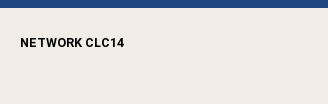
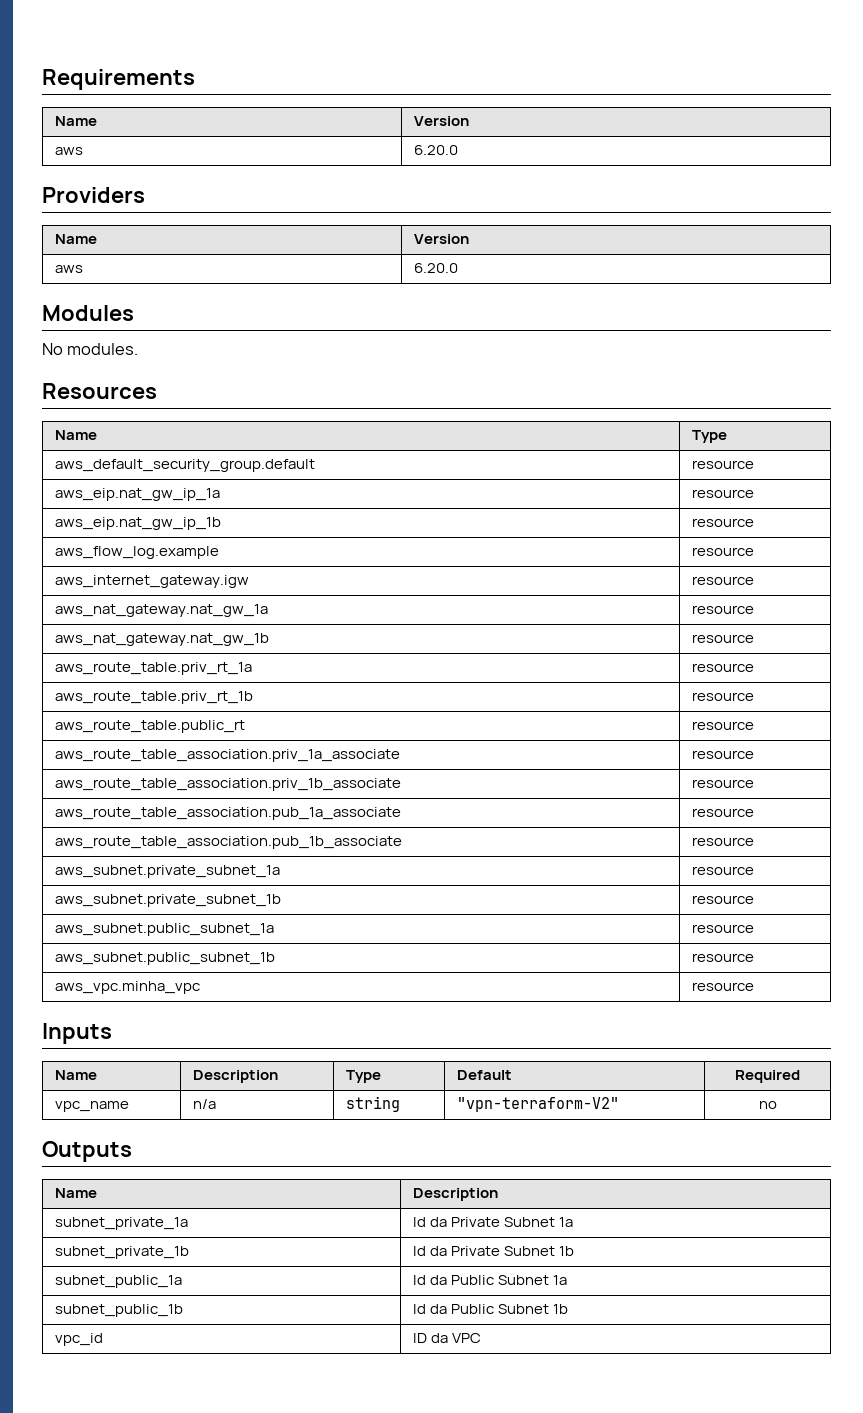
[20,38,125,47] NETWORK CLC14 -> [42,69,195,90] [54,116,97,126] [413,116,469,126] [54,147,83,155] [413,145,458,155] [42,187,145,203] [54,234,97,244] [413,234,469,244] [54,265,83,273] [413,263,458,273] [42,305,134,321] [42,343,139,355] [42,383,157,399] [54,430,97,440] [691,430,727,443] [54,459,315,472] [691,460,754,469] [54,488,220,501] [691,489,754,498] [54,517,221,530] [691,518,754,527] [54,546,219,559] [691,547,754,556] [54,575,249,588] [691,576,754,585] [54,604,268,617] [691,605,754,614] [54,633,269,646] [691,634,754,643] [54,662,252,675] [691,663,754,672] [54,691,253,704] [691,692,754,701] [54,720,245,733] [691,721,754,730] [54,749,400,762] [691,750,754,759] [54,778,401,791] [691,779,754,788] [54,807,401,820] [691,808,754,817] [54,836,402,849] [691,837,754,846] [54,865,280,878] [691,866,754,875] [54,894,281,907] [691,895,754,904] [54,923,274,936] [691,924,754,933] [54,952,275,965] [691,953,754,962] [54,981,200,994] [691,982,754,991] [42,1023,112,1044] [54,1070,97,1080] [192,1070,278,1083] [345,1070,381,1083] [456,1070,512,1080] [735,1070,800,1083] [54,1101,129,1112] [192,1099,216,1109] [345,1096,400,1112] [456,1097,619,1112] [758,1101,777,1109] [42,1141,132,1162] [54,1188,97,1198] [412,1188,498,1201] [54,1217,188,1230] [412,1217,573,1227] [54,1246,189,1259] [412,1246,574,1256] [54,1275,182,1288] [412,1275,567,1285] [54,1304,183,1317] [412,1304,568,1314] [54,1333,103,1346] [412,1333,481,1343] Requirements // Name | Version // aws | 6.20.0 // Providers // Name | Version // aws | 6.20.0 // Modules // No modules. // Resources // Name | Type // aws_default_security_group.default | resource // aws_eip.nat_gw_ip_1a | resource // aws_eip.nat_gw_ip_1b | resource // aws_flow_log.example | resource // aws_internet_gateway.igw | resource // aws_nat_gateway.nat_gw_1a | resource // aws_nat_gateway.nat_gw_1b | resource // aws_route_table.priv_rt_1a | resource // aws_route_table.priv_rt_1b | resource // aws_route_table.public_rt | resource // aws_route_table_association.priv_1a_associate | resource // aws_route_table_association.priv_1b_associate | resource // aws_route_table_association.pub_1a_associate | resource // aws_route_table_association.pub_1b_associate | resource // aws_subnet.private_subnet_1a | resource // aws_subnet.private_subnet_1b | resource // aws_subnet.public_subnet_1a | resource // aws_subnet.public_subnet_1b | resource // aws_vpc.minha_vpc | resource // Inputs // Name | Description | Type | Default | Required // vpc_name | n/a | string | "vpn-terraform-V2" | no // Outputs // Name | Description // subnet_private_1a | Id da Private Subnet 1a // subnet_private_1b | Id da Private Subnet 1b // subnet_public_1a | Id da Public Subnet 1a // subnet_public_1b | Id da Public Subnet 1b // vpc_id | ID da VPC

